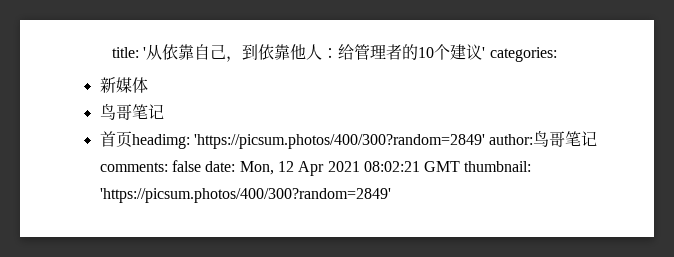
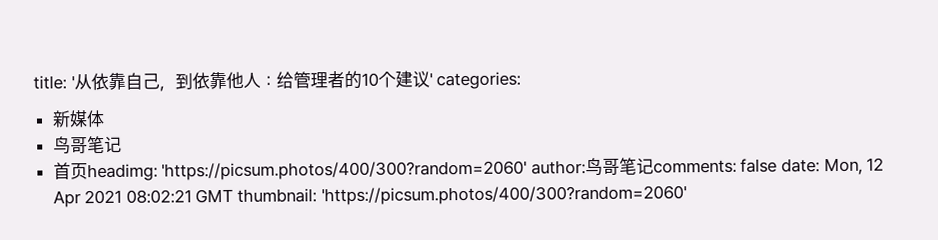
[193,134,485,149] 'https://picsum.photos/400/300?random=2849' -> [161,160,528,181] 'https://picsum.photos/400/300?random=2060'
[99,188,391,203] 'https://picsum.photos/400/300?random=2849' -> [320,185,687,206] 'https://picsum.photos/400/300?random=2060'

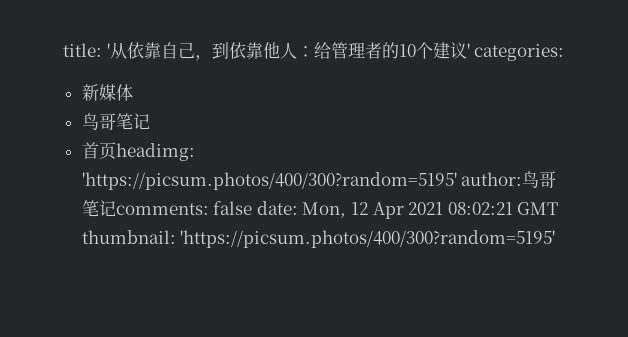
[161,160,528,181] 'https://picsum.photos/400/300?random=2060' -> [81,172,457,190] 'https://picsum.photos/400/300?random=5195'
[320,185,687,206] 'https://picsum.photos/400/300?random=2060' -> [180,230,556,248] 'https://picsum.photos/400/300?random=5195'

